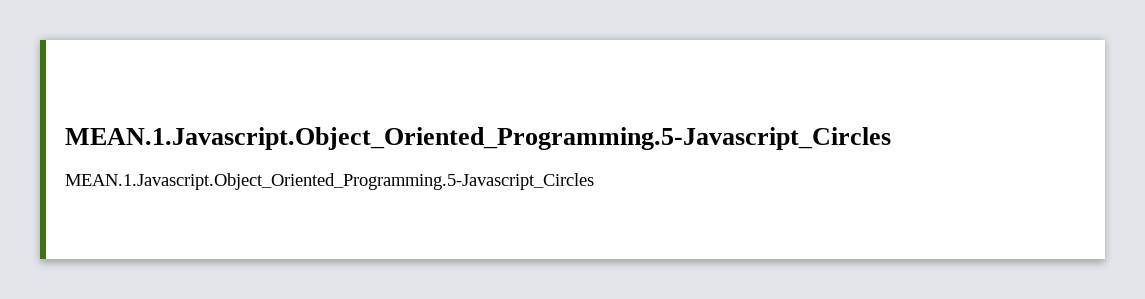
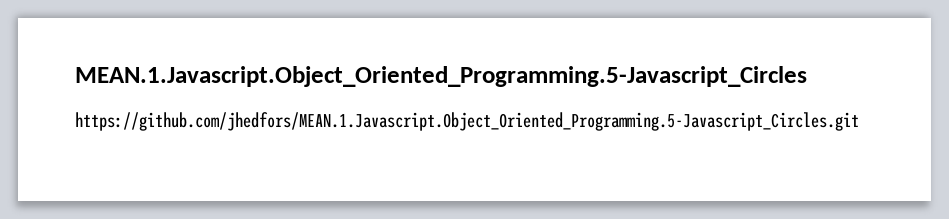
[65,173,594,190] MEAN.1.Javascript.Object_Oriented_Programming.5-Javascript_Circles -> [75,112,859,131] https://github.com/jhedfors/MEAN.1.Javascript.Object_Oriented_Programming.5-Javascript_Circles.git

